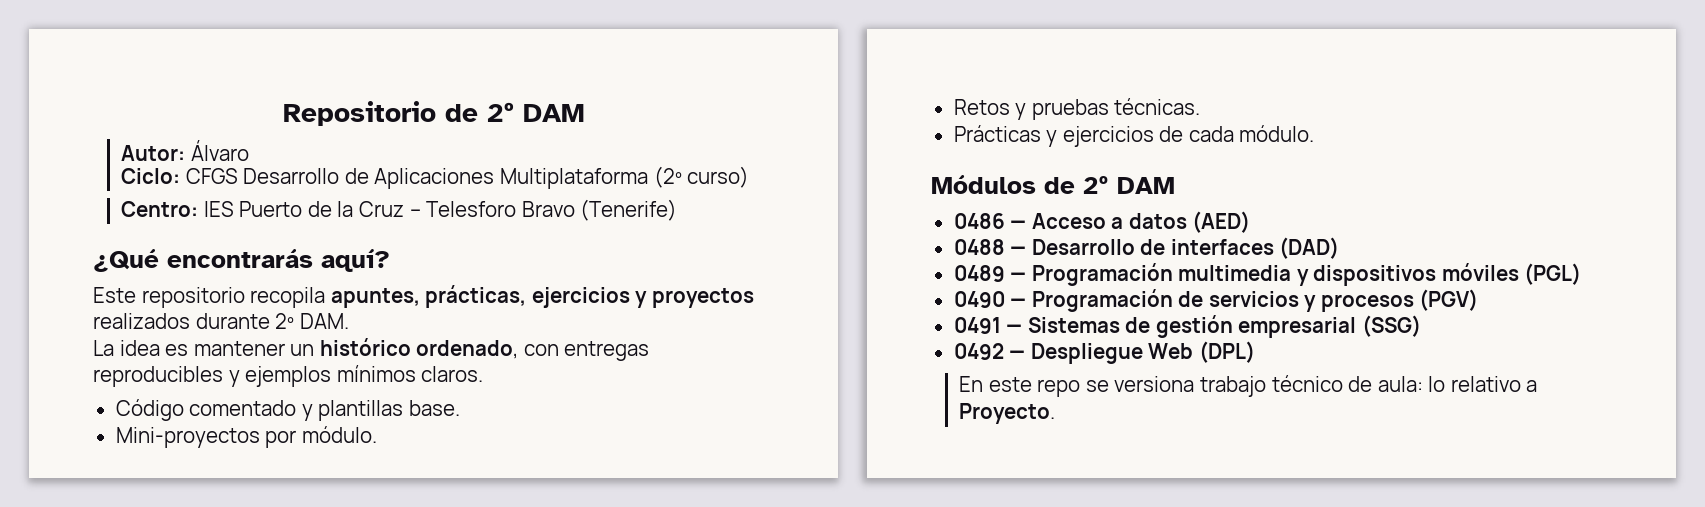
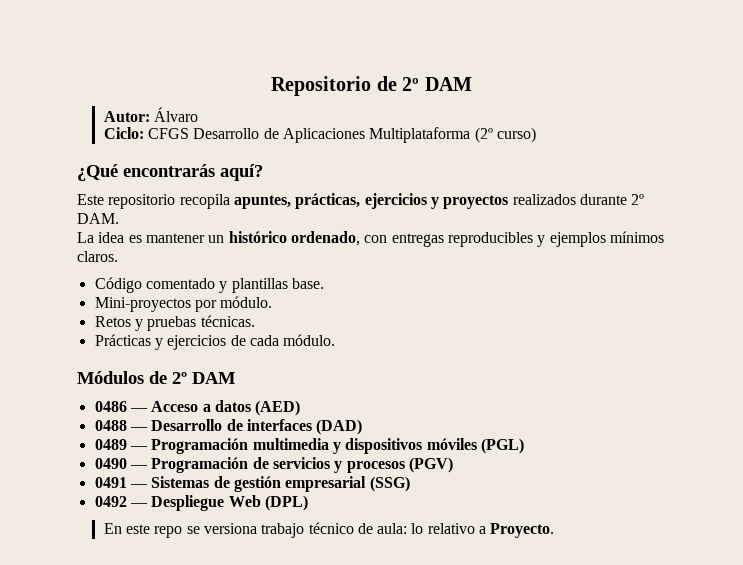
[121,199,678,221] // Centro: IES Puerto de la Cruz – Telesforo Bravo (Tenerife) -> (536, 135) none

